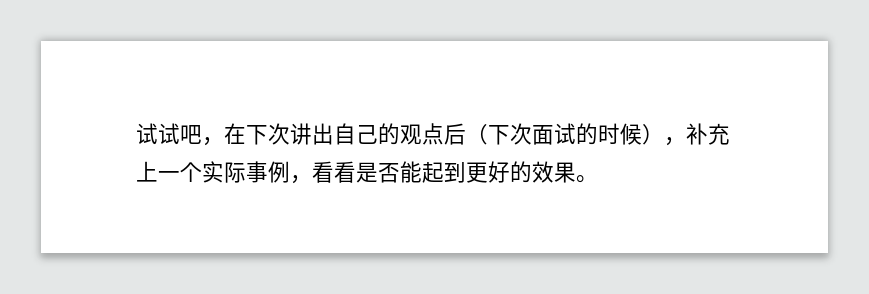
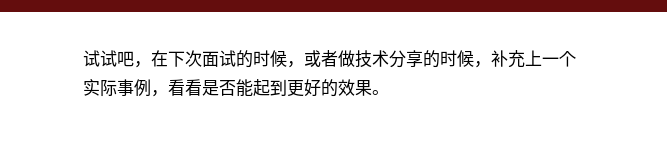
[290,123,664,145] 讲出自己的观点后（下次面试的时候） -> [202,50,474,68] 面试的时候，或者做技术分享的时候

